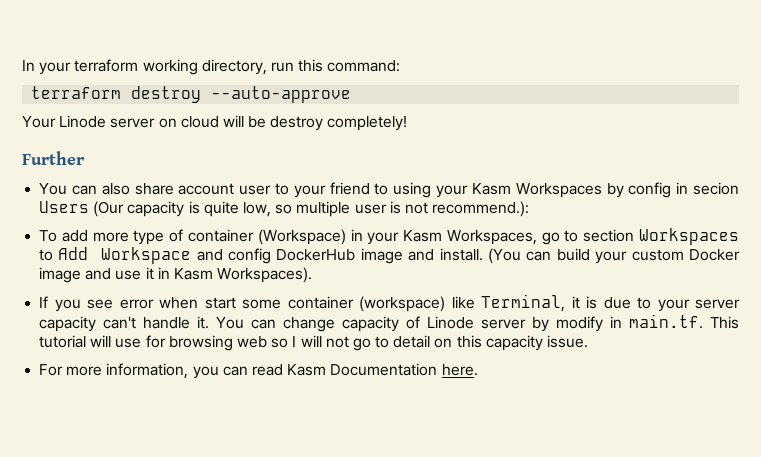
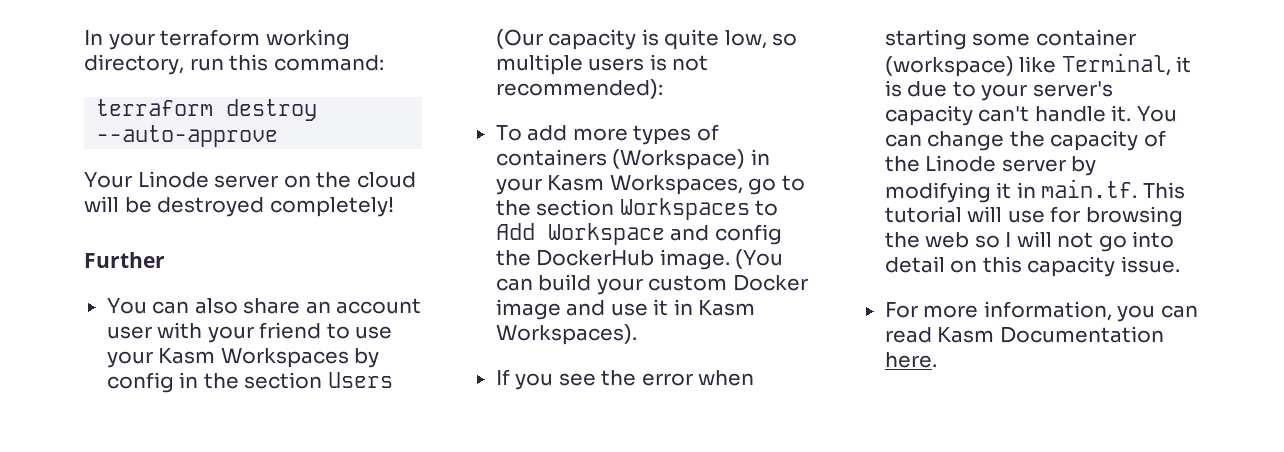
(177, 123) none -> [316,172,352,188] the
[270,116,324,131] destroy -> [157,197,265,217] destroyed
(174, 189) none -> [305,301,331,314] an
[274,183,289,195] to -> [157,322,203,339] with
[393,182,432,198] using -> [355,326,393,339] use
[693,182,740,195] secion -> [203,372,323,389] the section
[354,204,387,214] user -> [588,58,645,71] users
[432,201,530,217] recommend.): -> [495,79,663,99] recommended):
[133,229,254,245] type of container -> [633,124,719,145] [495,149,607,166] types of containers
(579, 236) none -> [495,200,531,216] the
[276,248,483,264] DockerHub image and install. -> [495,249,730,270] the DockerHub image.
(114, 304) none -> [601,370,637,386] the
[204,297,236,309] start -> [884,29,967,50] starting
[695,299,741,309] server -> [1032,81,1113,97] server's
(336, 324) none -> [1009,131,1045,147] the
(421, 322) none -> [884,156,920,172] the
[556,316,604,332] modify -> [884,182,1012,203] modifying it
(233, 343) none -> [884,232,920,248] the
[375,336,390,348] to -> [1132,231,1175,248] into

